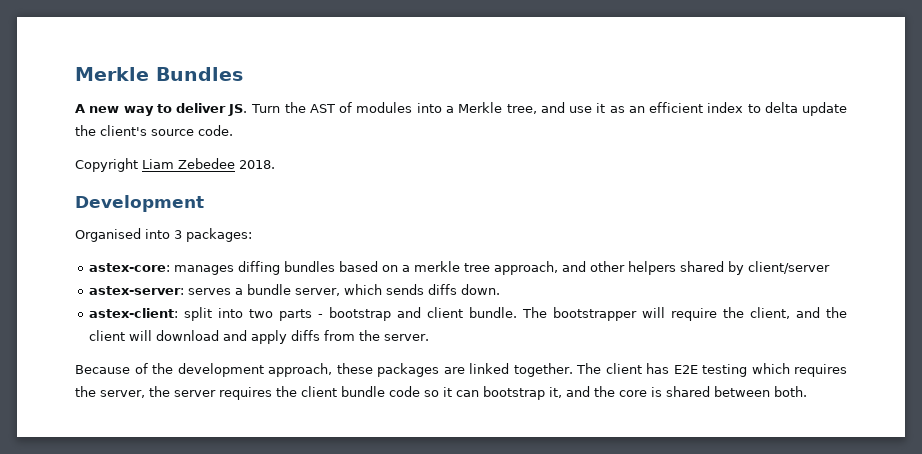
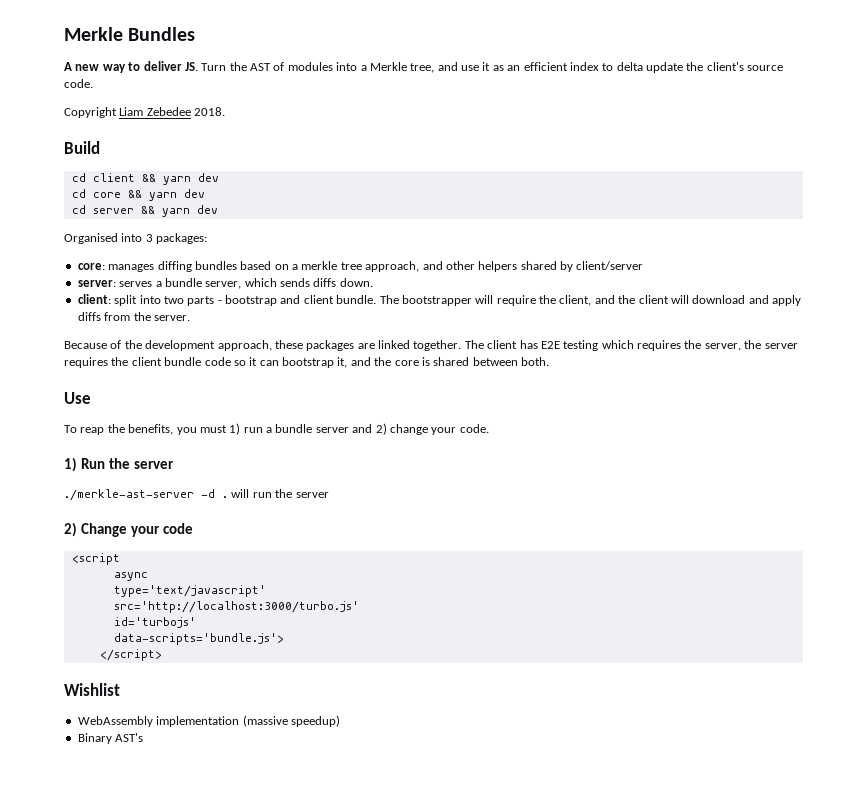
[75,195,204,212] Development -> [64,141,100,154] [71,173,219,185] [71,189,205,201] [71,205,218,217] Build // cd client && yarn dev // cd core && yarn dev // cd server && yarn dev
[89,263,171,272] astex-core: -> [77,263,105,270] core:
[89,286,185,295] astex-server: -> [77,280,116,287] server:
[89,308,179,318] astex-client: -> [77,294,111,304] client:
(807, 391) none -> [64,392,91,404] [64,423,489,435] [64,457,174,472] [64,489,329,501] [64,522,193,537] [71,553,120,565] [113,572,148,581] [113,585,266,597] [113,601,359,613] [113,617,196,628] [113,633,284,645] [99,649,162,661] [64,683,120,696] [77,715,340,727] [77,733,144,744] // Use // To reap the benefits, you must 1) run a bundle server and 2) change your code. // 1) Run the server // ./merkle-ast-server -d . will run the server // 2) Change your code // <script // async // type='text/javascript' // src='http://localhost:3000/turbo.js' // id='turbojs' // data-scripts='bundle.js'> // </script> // Wishlist // WebAssembly implementation (massive speedup) // Binary AST's

